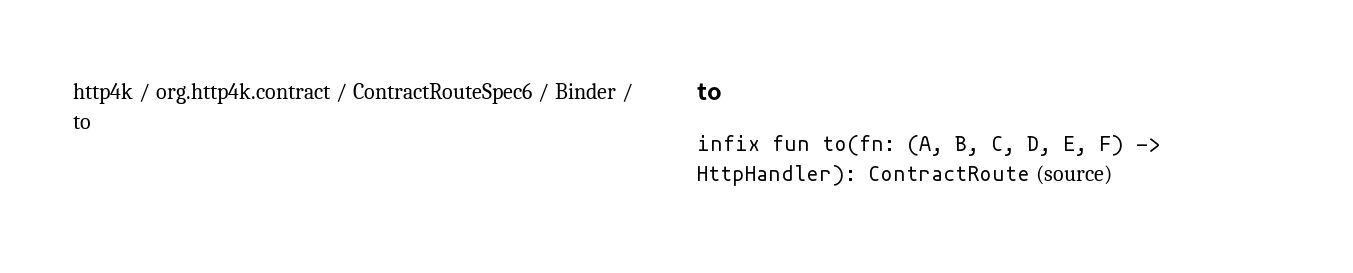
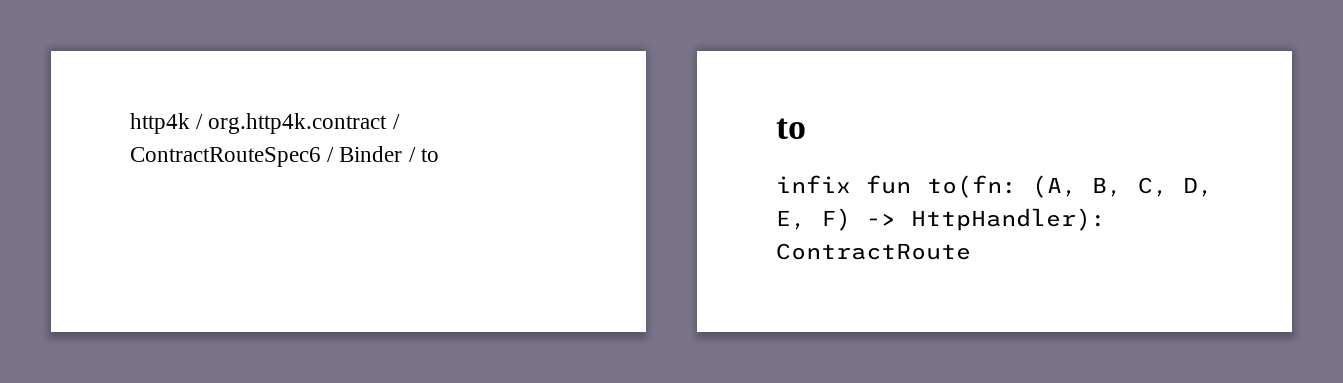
[1035,165,1112,185] (source) -> (971, 251) none

